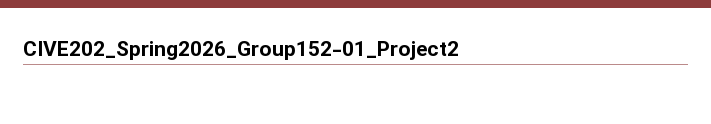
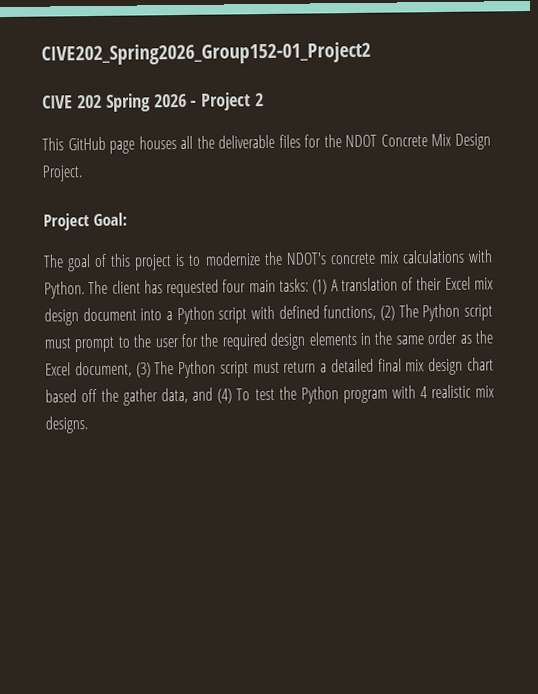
(459, 50) none -> [42,92,265,112] [42,133,492,154] [42,165,83,182] [43,212,129,231] [43,249,493,272] [44,276,494,299] [44,303,494,326] [44,330,493,353] [45,357,495,379] [45,384,495,406] [45,416,88,434] // CIVE 202 Spring 2026 - Project 2 // This GitHub page houses all the deliverable files for the NDOT Concrete Mix Design Project. // Project Goal: // The goal of this project is to modernize the NDOT's concrete mix calculations with Python. The client has requested four main tasks: (1) A translation of their Excel mix design document into a Python script with defined functions, (2) The Python script must prompt to the user for the required design elements in the same order as the Excel document, (3) The Python script must return a detailed final mix design chart based off the gather data, and (4) To test the Python program with 4 realistic mix designs.

